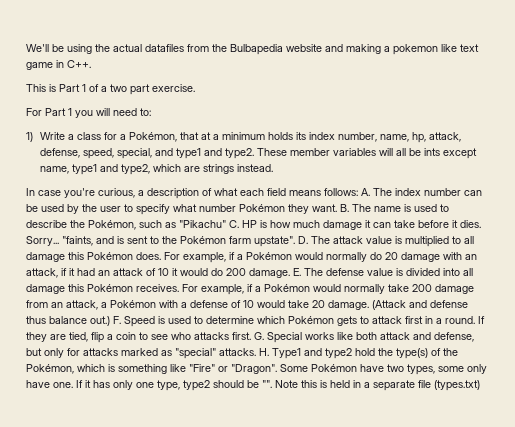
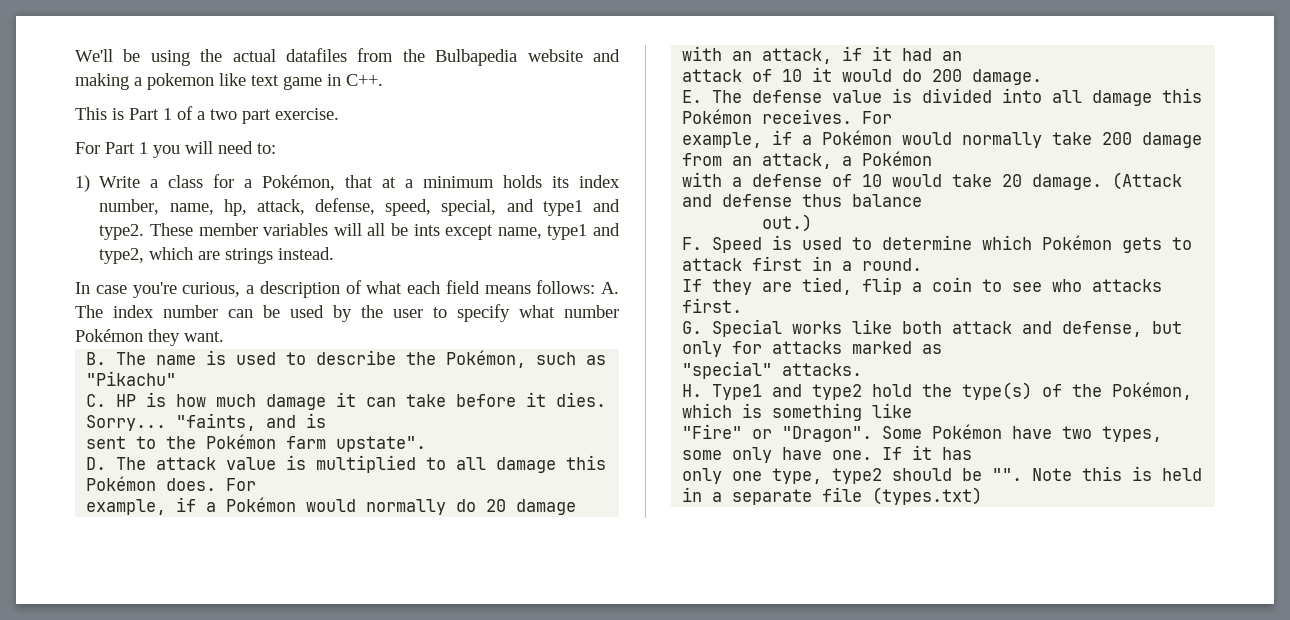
(337, 208) none -> (224, 336) //
(226, 224) none -> (177, 378) //
(124, 240) none -> (327, 420) //
(295, 241) none -> (427, 444) //
(180, 256) none -> (257, 484) //
(110, 273) none -> (963, 56) //
(290, 273) none -> (1043, 77) //
(198, 288) none -> (893, 117) //
(156, 304) none -> (933, 158) //
(87, 320) none -> (923, 200) //
(110, 321) none -> (813, 223) //
(475, 320) none -> (923, 264) //
(251, 336) none -> (743, 305) //
(172, 353) none -> (943, 349) //
(256, 352) none -> (863, 369) //
(186, 368) none -> (913, 410) //
(110, 384) none -> (973, 453) //

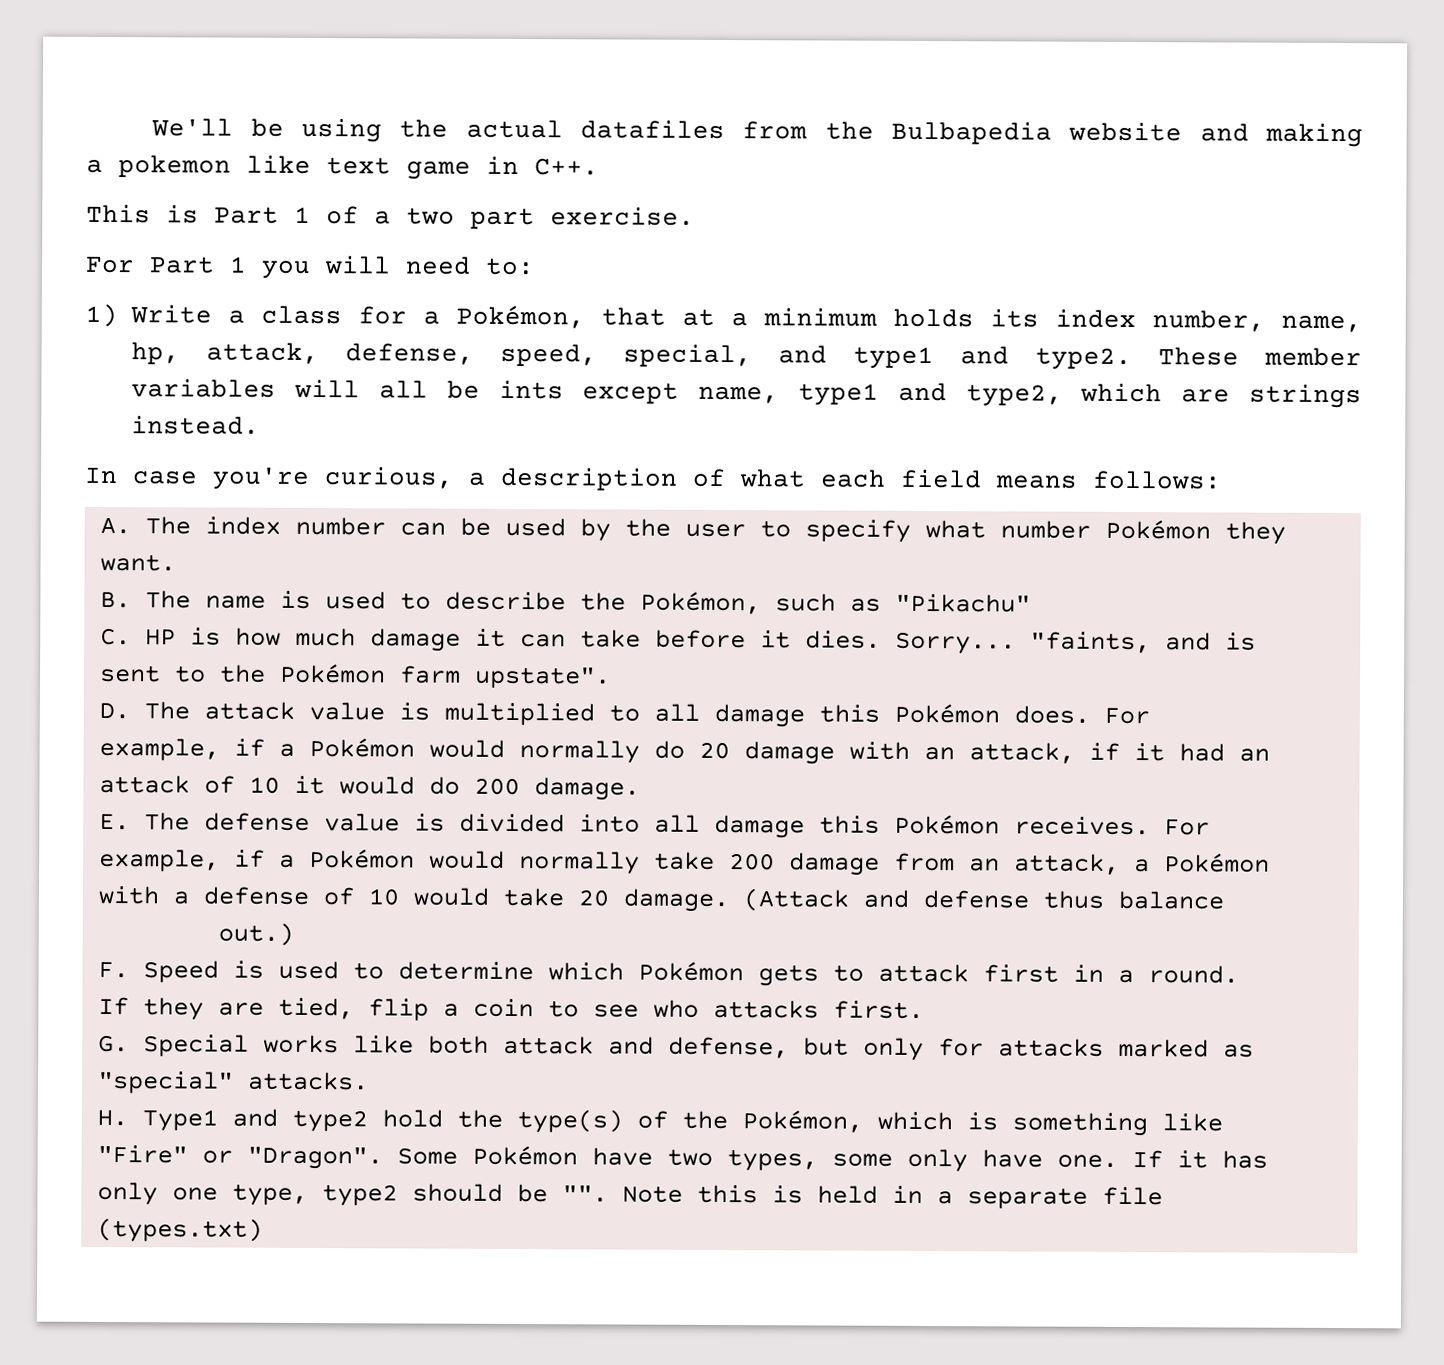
(596, 287) none -> (1222, 480) //

